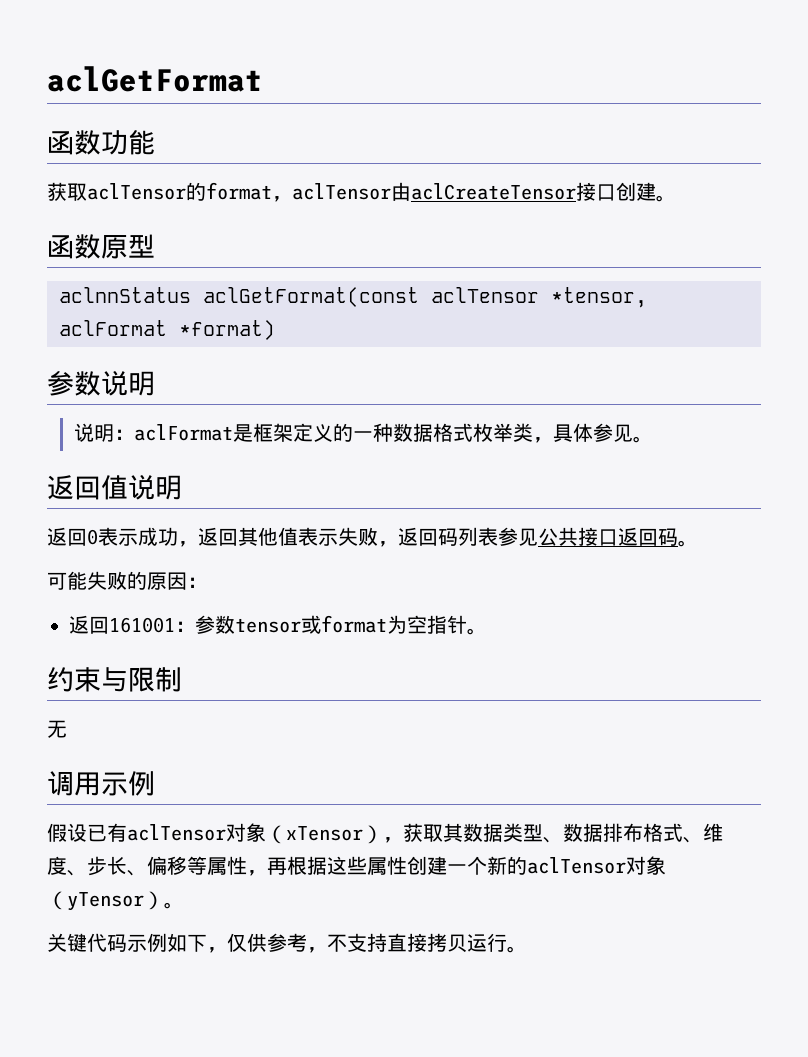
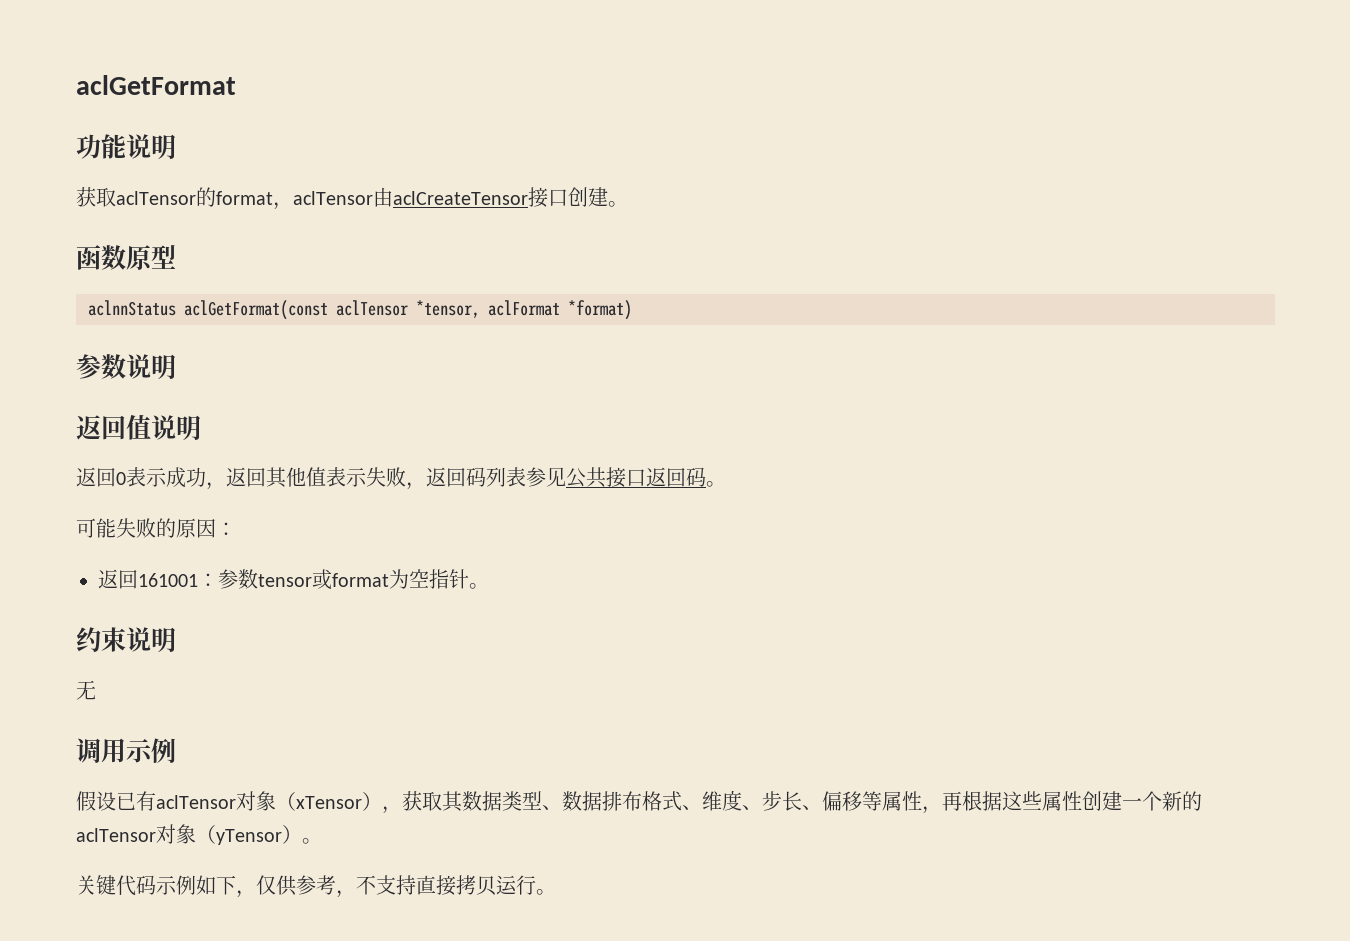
[47,130,101,155] 函数 -> (236, 85) none
(155, 142) none -> [126,134,176,159] 说明
[74,423,654,443] // 说明：aclFormat是框架定义的一种数据格式枚举类，具体参见。 -> (176, 366) none
[101,667,182,692] 与限制 -> [126,627,176,652] 说明

